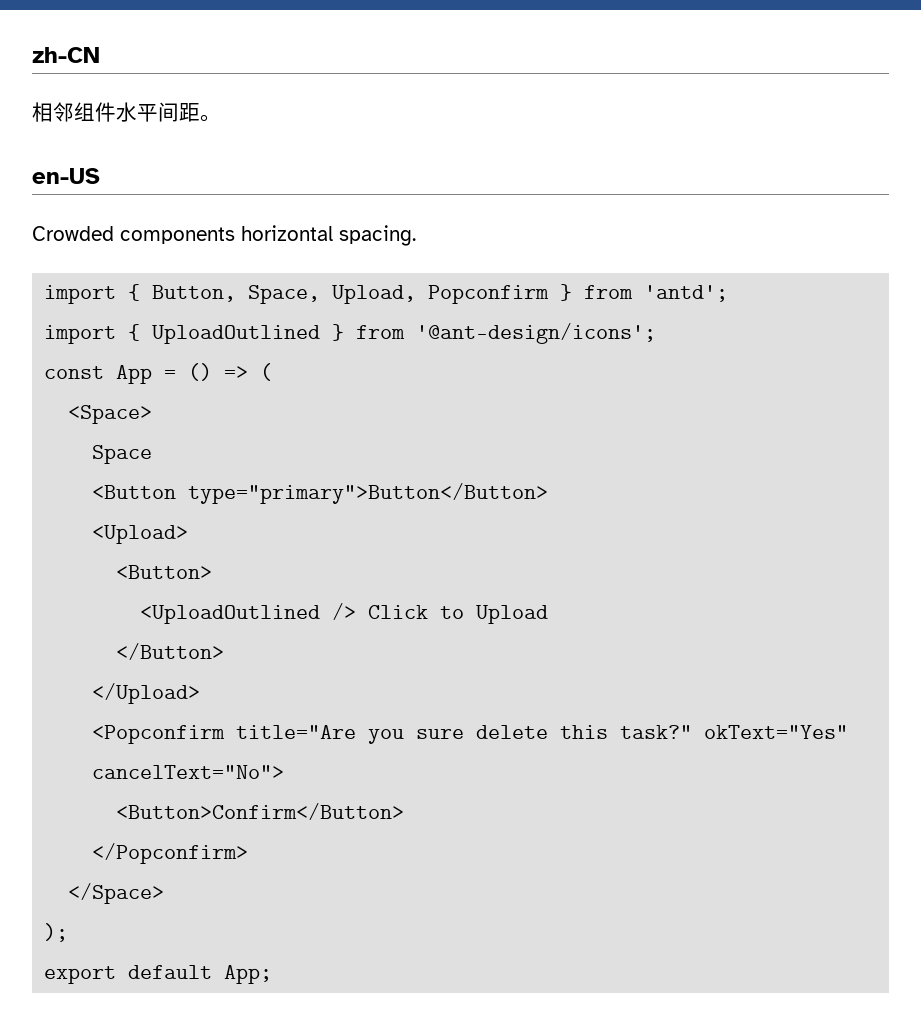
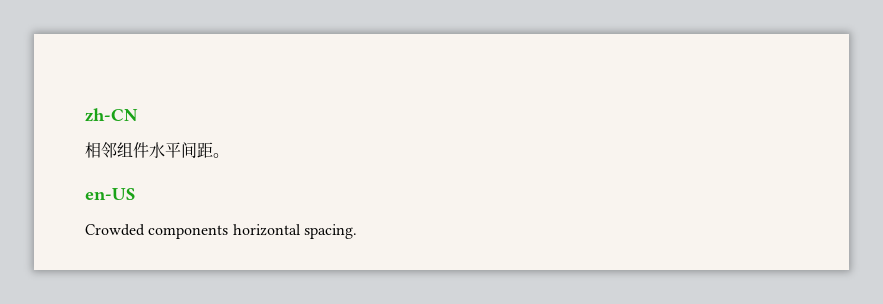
[44,284,729,304] [44,323,657,344] [44,363,273,384] [68,405,153,424] [92,445,153,464] [92,483,549,504] [92,525,189,544] [116,565,213,579] [140,603,549,624] [116,643,225,660] [92,683,201,704] [92,725,849,744] [92,765,285,779] [116,803,405,820] [92,843,249,864] [68,883,165,904] [44,923,69,942] [44,965,273,984] // import { Button, Space, Upload, Popconfirm } from 'antd'; // import { UploadOutlined } from '@ant-design/icons'; // const App = () => ( // <Space> // Space // <Button type="primary">Button</Button> // <Upload> // <Button> // <UploadOutlined /> Click to Upload // </Button> // </Upload> // <Popconfirm title="Are you sure delete this task?" okText="Yes" cancelText="No"> // <Button>Confirm</Button> // </Popconfirm> // </Space> // ); // export default App; -> (357, 231) none

